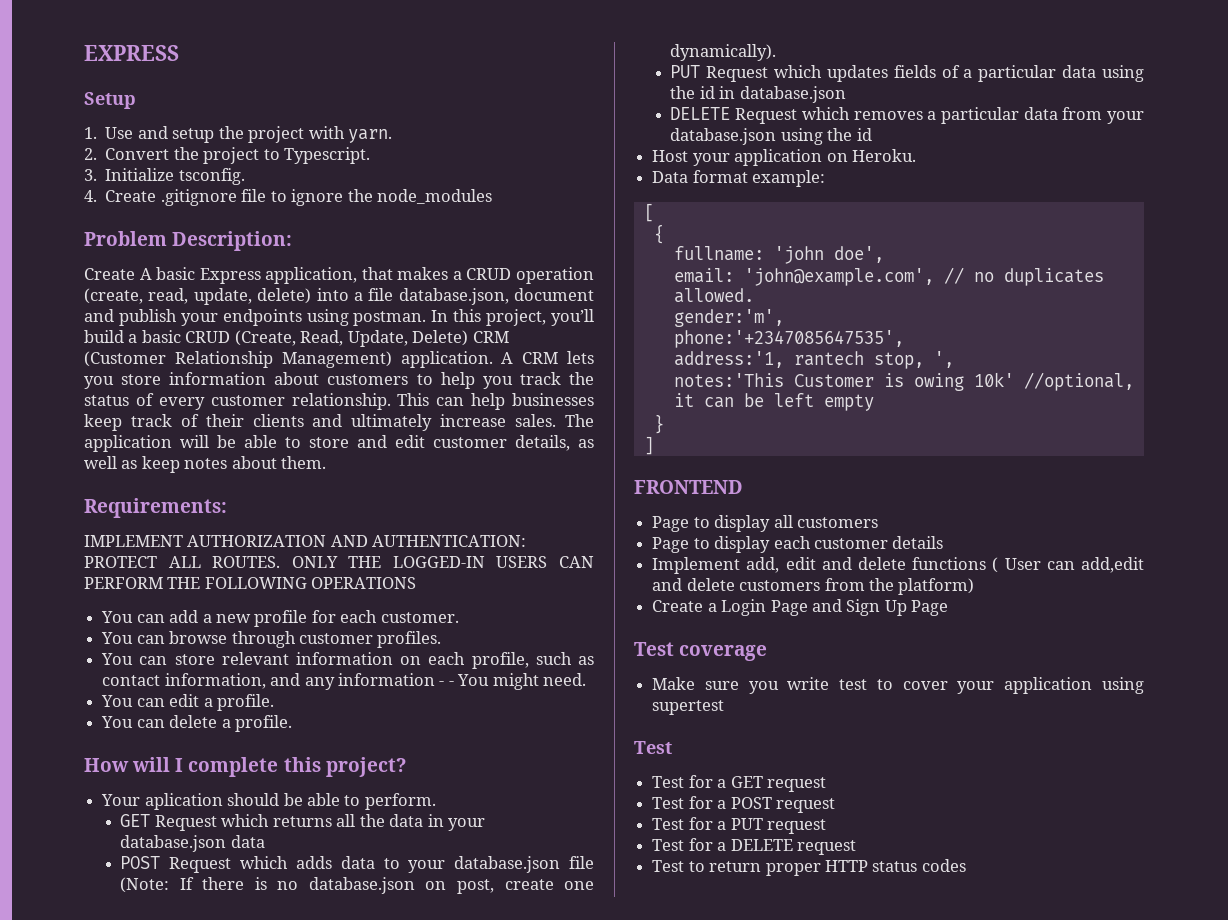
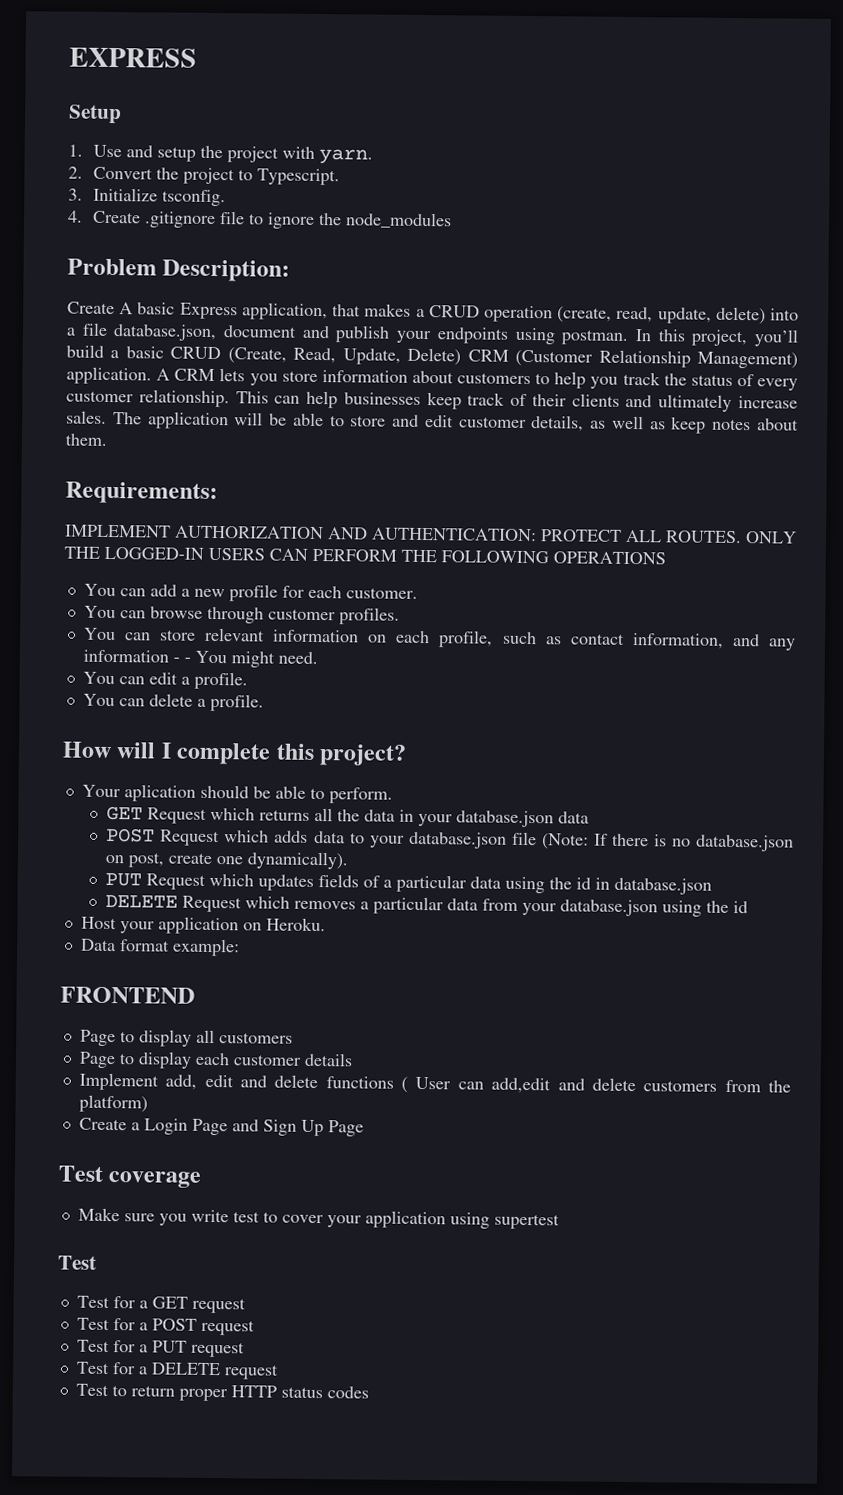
[643,203,654,222] [653,224,664,244] [673,246,884,264] [673,267,1104,286] [673,288,754,303] [673,309,784,327] [673,330,904,348] [673,351,954,369] [673,372,1134,391] [673,393,874,411] [653,414,664,434] [643,436,654,455] // [ // { // fullname: 'john doe', // email: 'john@example.com', // no duplicates allowed. // gender:'m', // phone:'+2347085647535', // address:'1, rantech stop, ', // notes:'This Customer is owing 10k' //optional, it can be left empty // } // ] -> (240, 947) none

